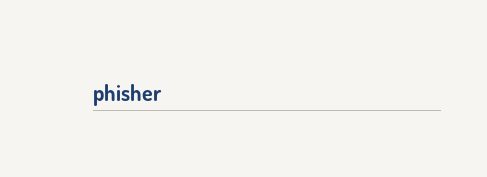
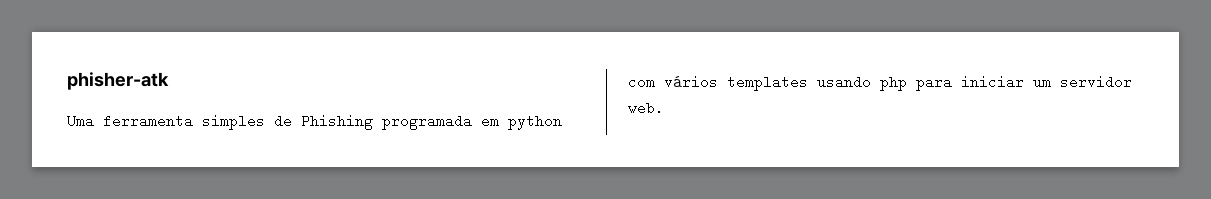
[93,84,162,106] phisher -> [67,72,169,90] [67,114,562,130] [628,75,1132,91] [628,101,664,115] phisher-atk // Uma ferramenta simples de Phishing programada em python com vários templates usando php para iniciar um servidor web.

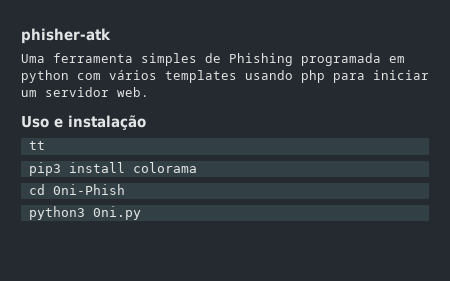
(664, 108) none -> [21,115,146,130] [28,141,45,150] [28,162,197,176] [28,184,125,195] [28,206,141,220] // Uso e instalação // tt // pip3 install colorama // cd 0ni-Phish // python3 0ni.py

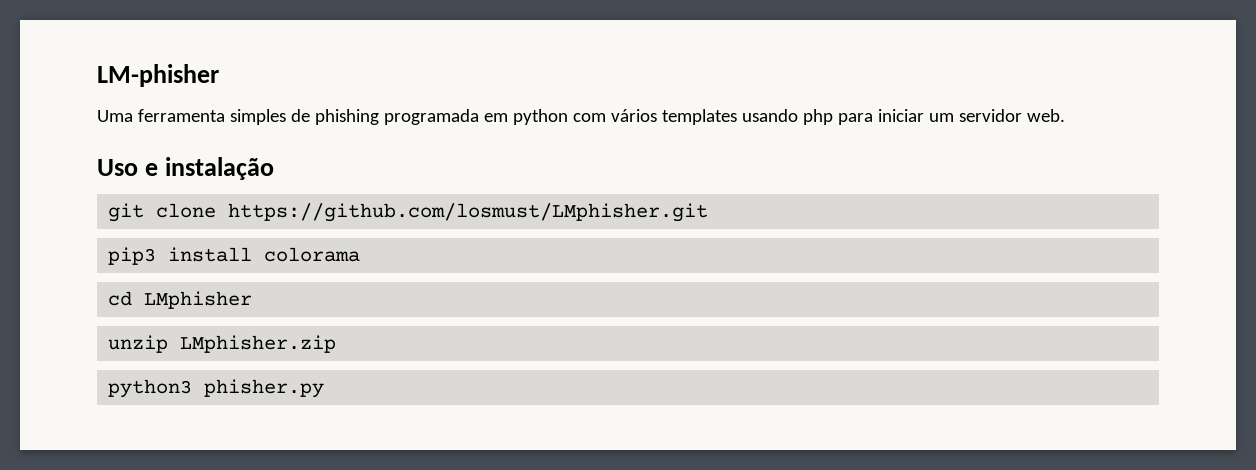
[21,28,111,44] phisher-atk -> [97,64,219,87] LM-phisher
[229,53,293,66] Phishing -> [314,109,379,125] phishing
[28,141,45,150] tt -> [108,203,709,222] git clone https://github.com/losmust/LMphisher.git
[52,184,125,195] 0ni-Phish -> [144,291,253,309] [108,335,337,353] LMphisher // unzip LMphisher.zip
[92,206,141,220] 0ni.py -> [204,379,325,398] phisher.py

